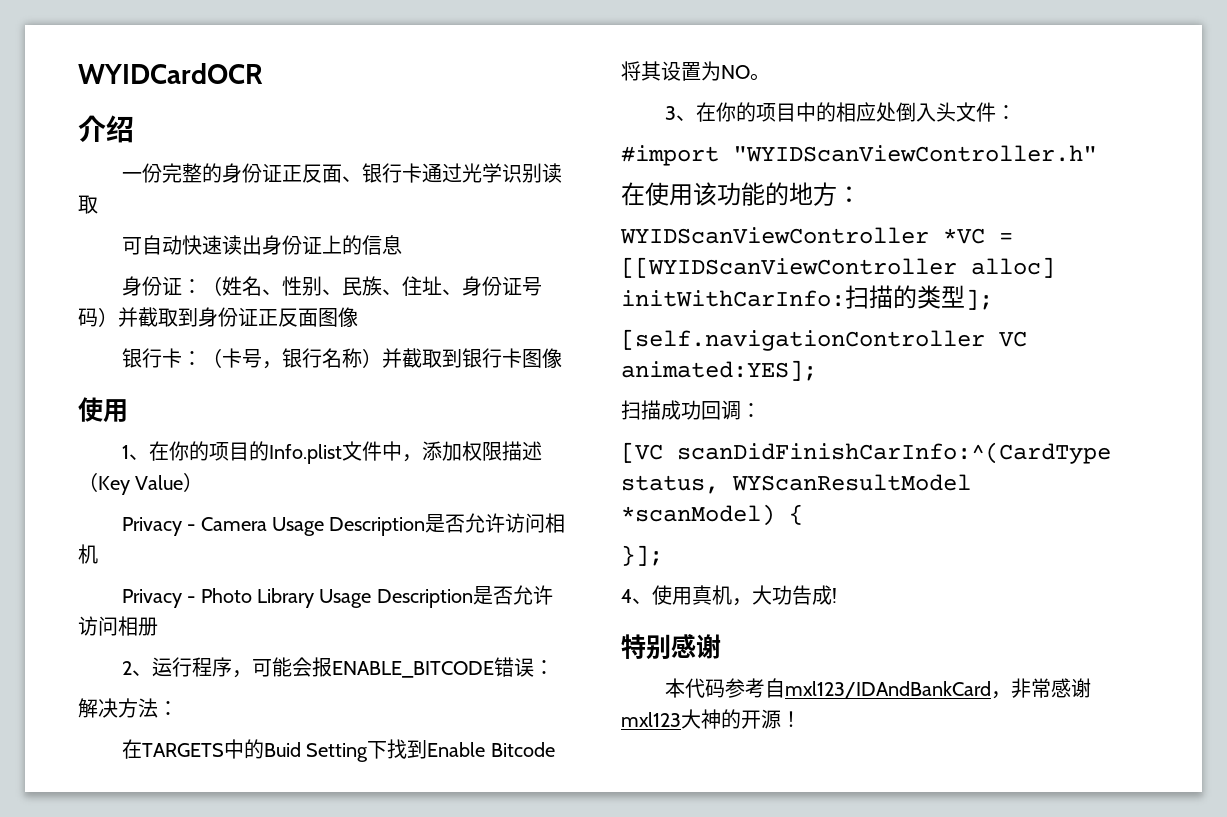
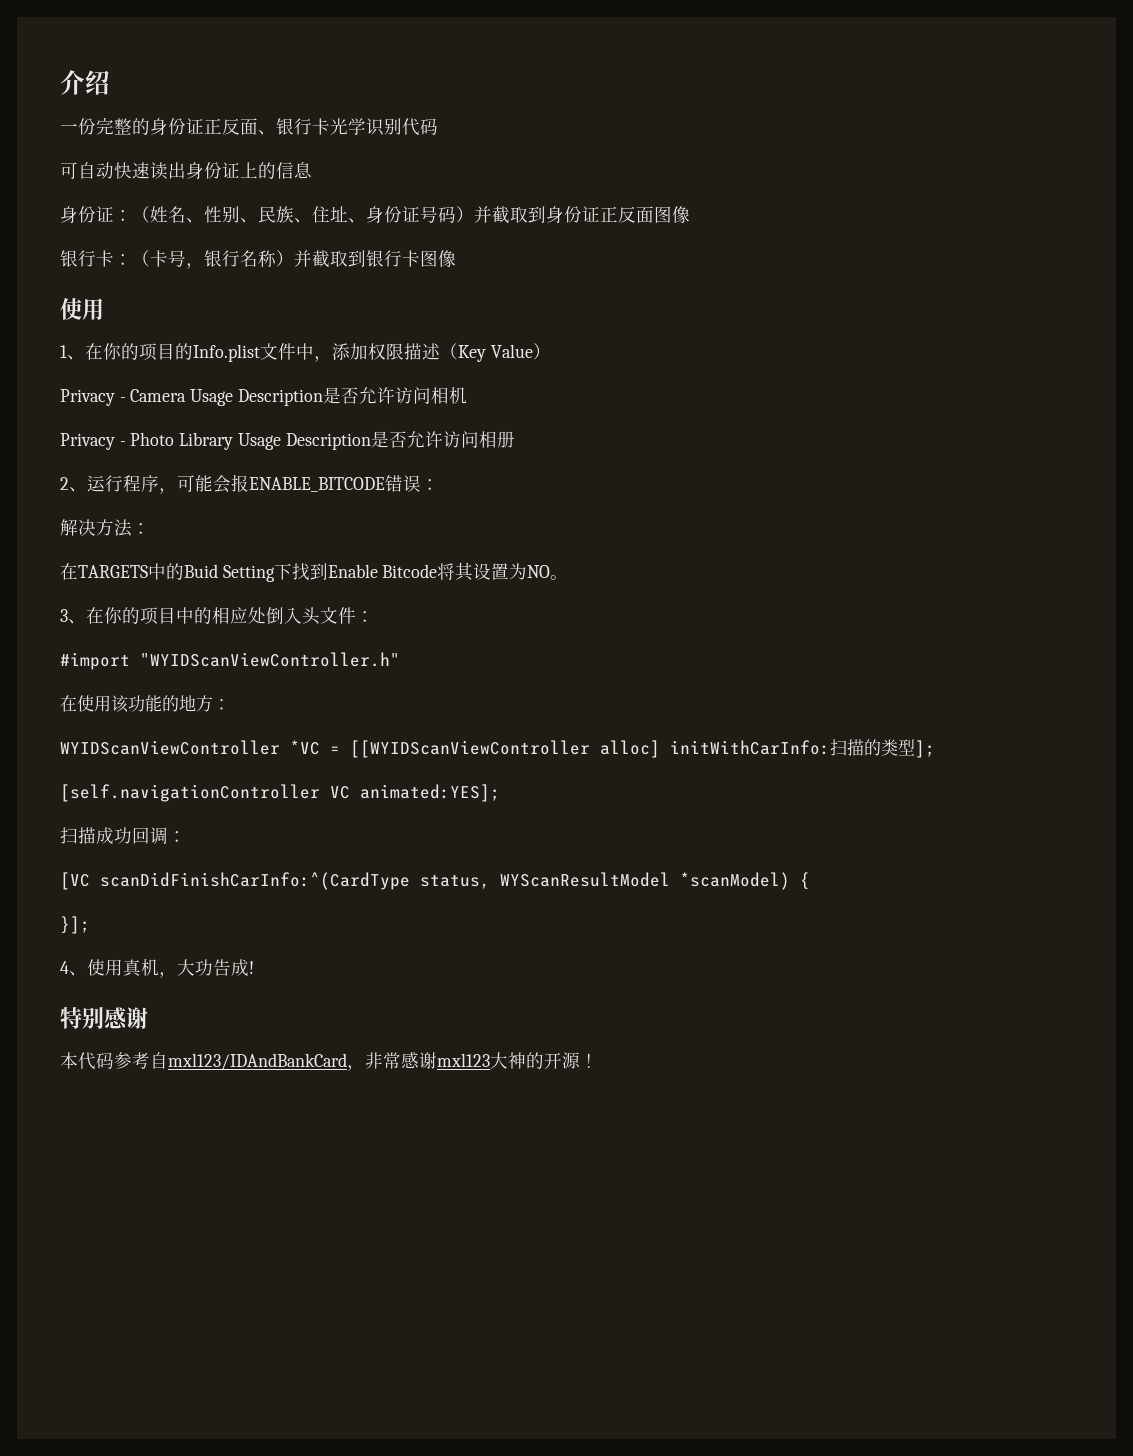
[78,63,263,84] WYIDCardOCR // -> (60, 82) none
[421,163,462,183] 通过 -> (330, 126) none
[541,163,562,183] [78,195,98,214] 读取 -> [402,118,438,136] 代码

